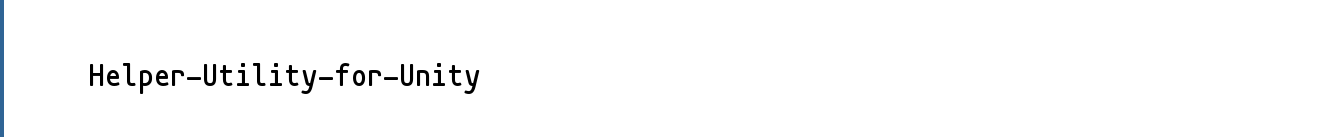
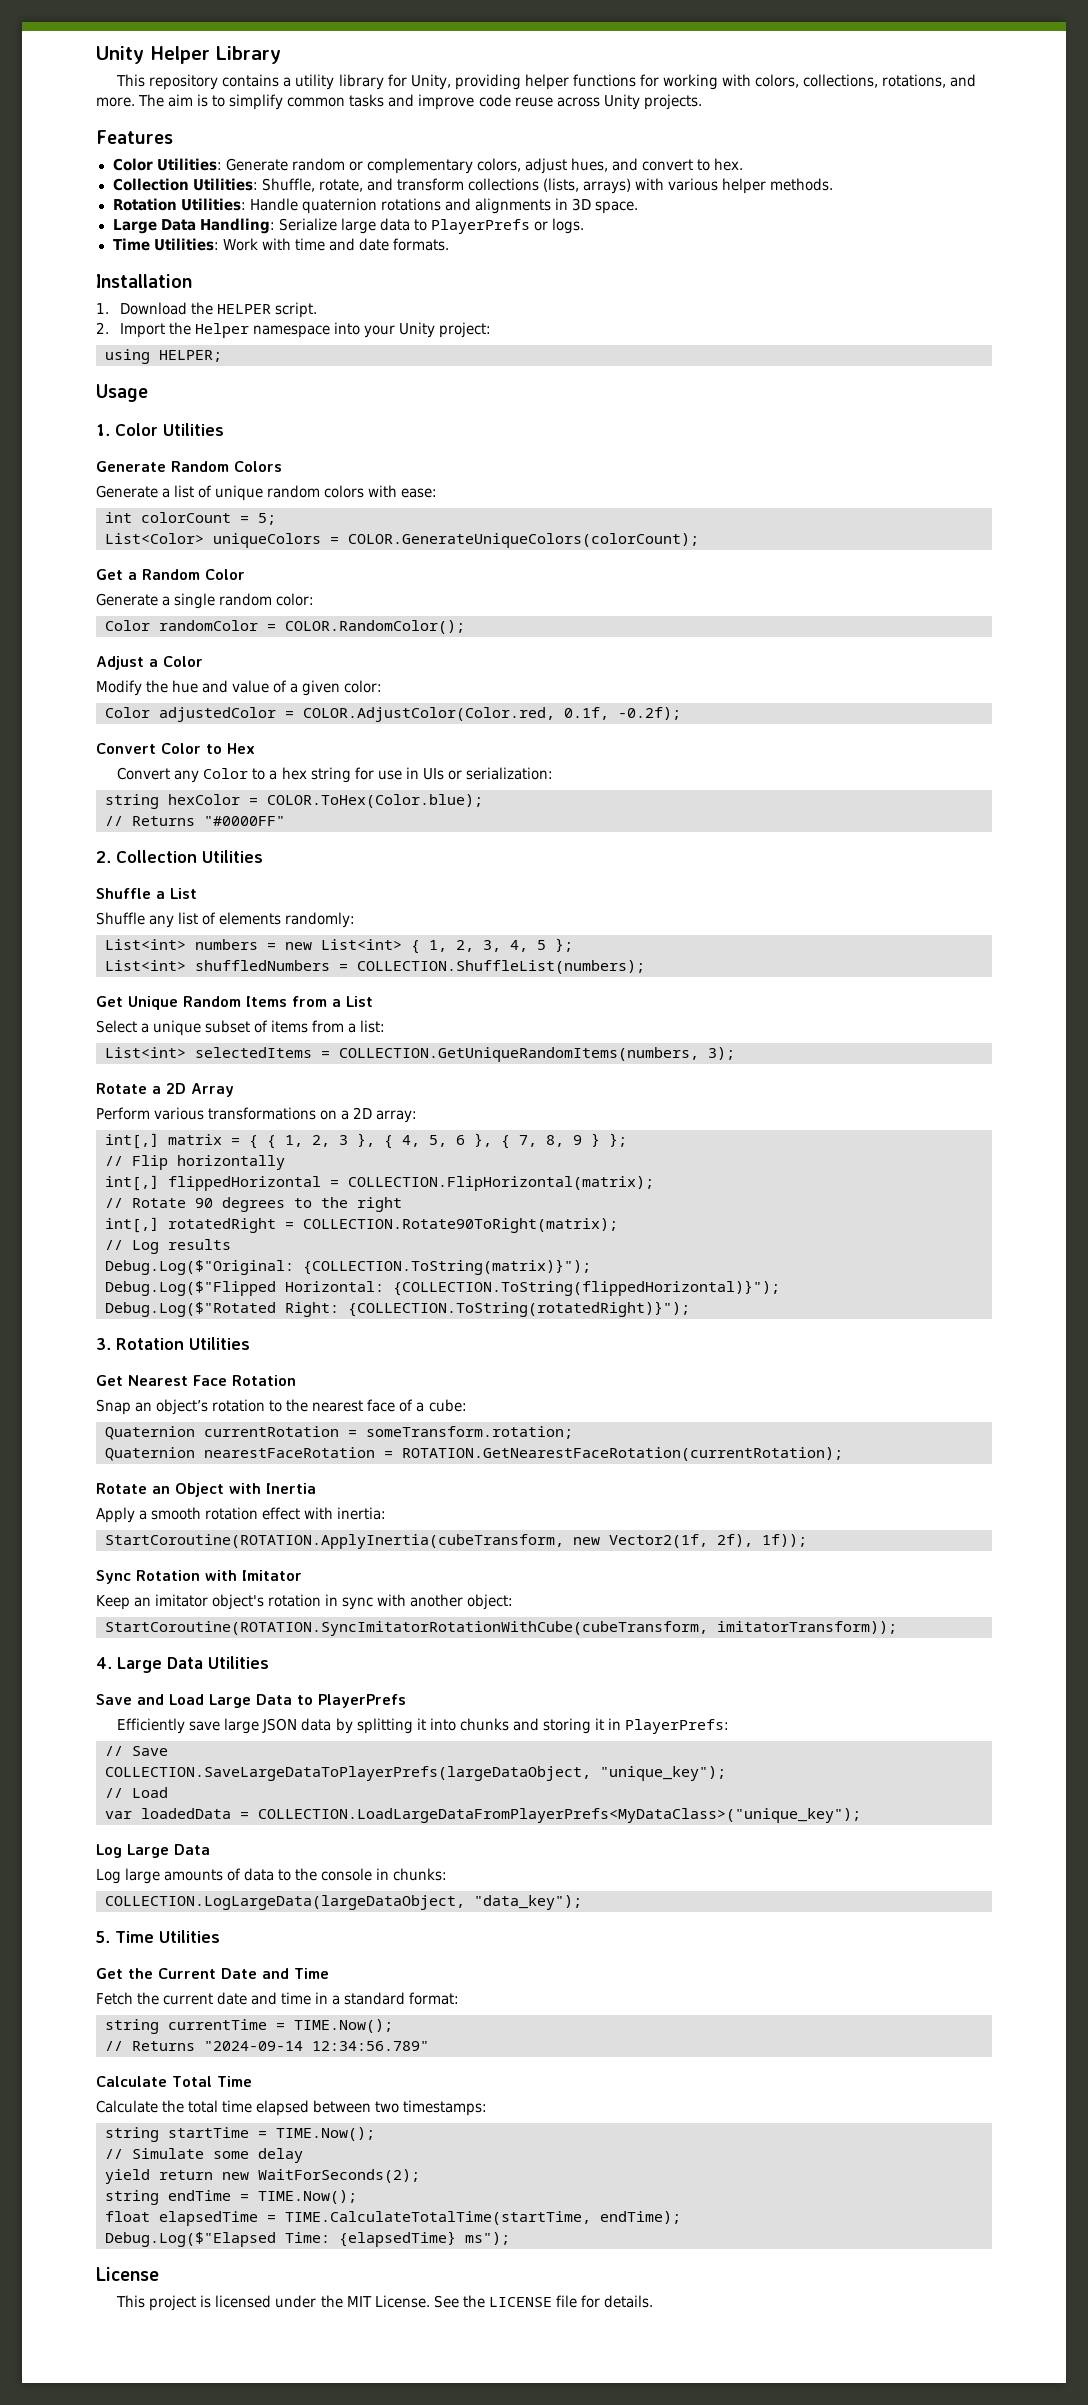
[88,63,481,94] Helper-Utility-for-Unity -> [96,46,281,64] [116,74,977,90] [96,94,702,110] [96,130,173,144] [112,158,744,174] [112,178,834,194] [112,198,638,214] [112,218,584,234] [112,238,449,251] [96,274,192,288] [96,302,318,318] [96,322,492,338] [105,349,222,364] [96,384,148,402] [96,423,224,436] [96,461,282,472] [96,485,438,501] [105,512,276,525] [105,533,699,548] [96,569,245,580] [96,593,315,609] [105,620,465,634] [96,656,203,670] [96,680,383,696] [105,707,681,722] [96,743,255,754] [117,767,553,783] [105,794,483,809] [105,816,285,826] [96,850,263,863] [96,888,197,899] [96,912,356,928] [105,938,573,954] [105,960,645,974] [96,996,373,1010] [96,1020,386,1036] [105,1047,735,1062] [96,1083,234,1097] [96,1107,418,1123] [105,1133,627,1149] [105,1155,285,1170] [105,1175,654,1191] [105,1197,402,1212] [105,1217,618,1233] [105,1239,231,1254] [105,1259,591,1275] [105,1280,780,1296] [105,1301,690,1317] [96,1337,250,1350] [96,1375,296,1386] [96,1399,467,1415] [105,1426,573,1440] [105,1447,843,1461] [96,1483,316,1497] [96,1507,387,1523] [105,1534,807,1549] [96,1570,302,1584] [96,1594,514,1610] [105,1621,897,1636] [96,1656,269,1673] [96,1694,406,1708] [117,1718,729,1734] [105,1746,168,1756] [105,1766,726,1781] [105,1787,168,1798] [105,1808,861,1823] [96,1844,210,1858] [96,1868,448,1884] [105,1895,582,1910] [96,1930,220,1943] [96,1968,329,1979] [96,1992,460,2005] [105,2019,393,2034] [105,2041,429,2051] [96,2076,252,2087] [96,2100,488,2116] [105,2127,375,2142] [105,2148,303,2163] [105,2169,420,2184] [105,2190,357,2205] [105,2211,681,2226] [105,2231,510,2247] [96,2267,159,2281] [116,2295,653,2311] Unity Helper Library // This repository contains a utility library for Unity, providing helper functions for working with colors, collections, rotations, and more. The aim is to simplify common tasks and improve code reuse across Unity projects. // Features // Color Utilities: Generate random or complementary colors, adjust hues, and convert to hex. // Collection Utilities: Shuffle, rotate, and transform collections (lists, arrays) with various helper methods. // Rotation Utilities: Handle quaternion rotations and alignments in 3D space. // Large Data Handling: Serialize large data to PlayerPrefs or logs. // Time Utilities: Work with time and date formats. // Installation // 1. Download the HELPER script. // 2. Import the Helper namespace into your Unity project: // using HELPER; // Usage // 1. Color Utilities // Generate Random Colors // Generate a list of unique random colors with ease: // int colorCount = 5; // List<Color> uniqueColors = COLOR.GenerateUniqueColors(colorCount); // Get a Random Color // Generate a single random color: // Color randomColor = COLOR.RandomColor(); // Adjust a Color // Modify the hue and value of a given color: // Color adjustedColor = COLOR.AdjustColor(Color.red, 0.1f, -0.2f); // Convert Color to Hex // Convert any Color to a hex string for use in UIs or serialization: // string hexColor = COLOR.ToHex(Color.blue); // // Returns "#0000FF" // 2. Collection Utilities // Shuffle a List // Shuffle any list of elements randomly: // List<int> numbers = new List<int> { 1, 2, 3, 4, 5 }; // List<int> shuffledNumbers = COLLECTION.ShuffleList(numbers); // Get Unique Random Items from a List // Select a unique subset of items from a list: // List<int> selectedItems = COLLECTION.GetUniqueRandomItems(numbers, 3); // Rotate a 2D Array // Perform various transformations on a 2D array: // int[,] matrix = { { 1, 2, 3 }, { 4, 5, 6 }, { 7, 8, 9 } }; // // Flip horizontally // int[,] flippedHorizontal = COLLECTION.FlipHorizontal(matrix); // // Rotate 90 degrees to the right // int[,] rotatedRight = COLLECTION.Rotate90ToRight(matrix); // // Log results // Debug.Log($"Original: {COLLECTION.ToString(matrix)}"); // Debug.Log($"Flipped Horizontal: {COLLECTION.ToString(flippedHorizontal)}"); // Debug.Log($"Rotated Right: {COLLECTION.ToString(rotatedRight)}"); // 3. Rotation Utilities // Get Nearest Face Rotation // Snap an object’s rotation to the nearest face of a cube: // Quaternion currentRotation = someTransform.rotation; // Quaternion nearestFaceRotation = ROTATION.GetNearestFaceRotation(currentRotation); // Rotate an Object with Inertia // Apply a smooth rotation effect with inertia: // StartCoroutine(ROTATION.ApplyInertia(cubeTransform, new Vector2(1f, 2f), 1f)); // Sync Rotation with Imitator // Keep an imitator object's rotation in sync with another object: // StartCoroutine(ROTATION.SyncImitatorRotationWithCube(cubeTransform, imitatorTransform)); // 4. Large Data Utilities // Save and Load Large Data to PlayerPrefs // Efficiently save large JSON data by splitting it into chunks and storing it in PlayerPrefs: // // Save // COLLECTION.SaveLargeDataToPlayerPrefs(largeDataObject, "unique_key"); // // Load // var loadedData = COLLECTION.LoadLargeDataFromPlayerPrefs<MyDataClass>("unique_key"); // Log Large Data // Log large amounts of data to the console in chunks: // COLLECTION.LogLargeData(largeDataObject, "data_key"); // 5. Time Utilities // Get the Current Date and Time // Fetch the current date and time in a standard format: // string currentTime = TIME.Now(); // // Returns "2024-09-14 12:34:56.789" // Calculate Total Time // Calculate the total time elapsed between two timestamps: // string startTime = TIME.Now(); // // Simulate some delay // yield return new WaitForSeconds(2); // string endTime = TIME.Now(); // float elapsedTime = TIME.CalculateTotalTime(startTime, endTime); // Debug.Log($"Elapsed Time: {elapsedTime} ms"); // License // This project is licensed under the MIT License. See the LICENSE file for details.

